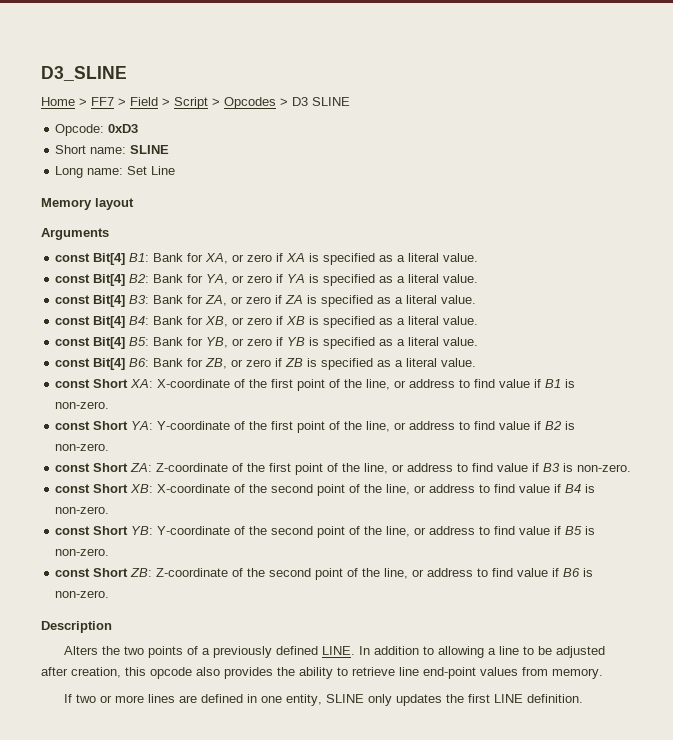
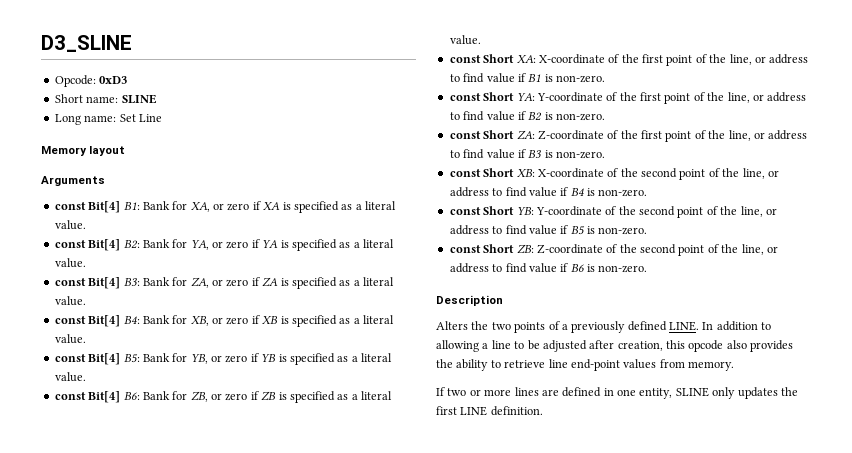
[41,97,350,109] // Home > FF7 > Field > Script > Opcodes > D3 SLINE -> (132, 43) none

